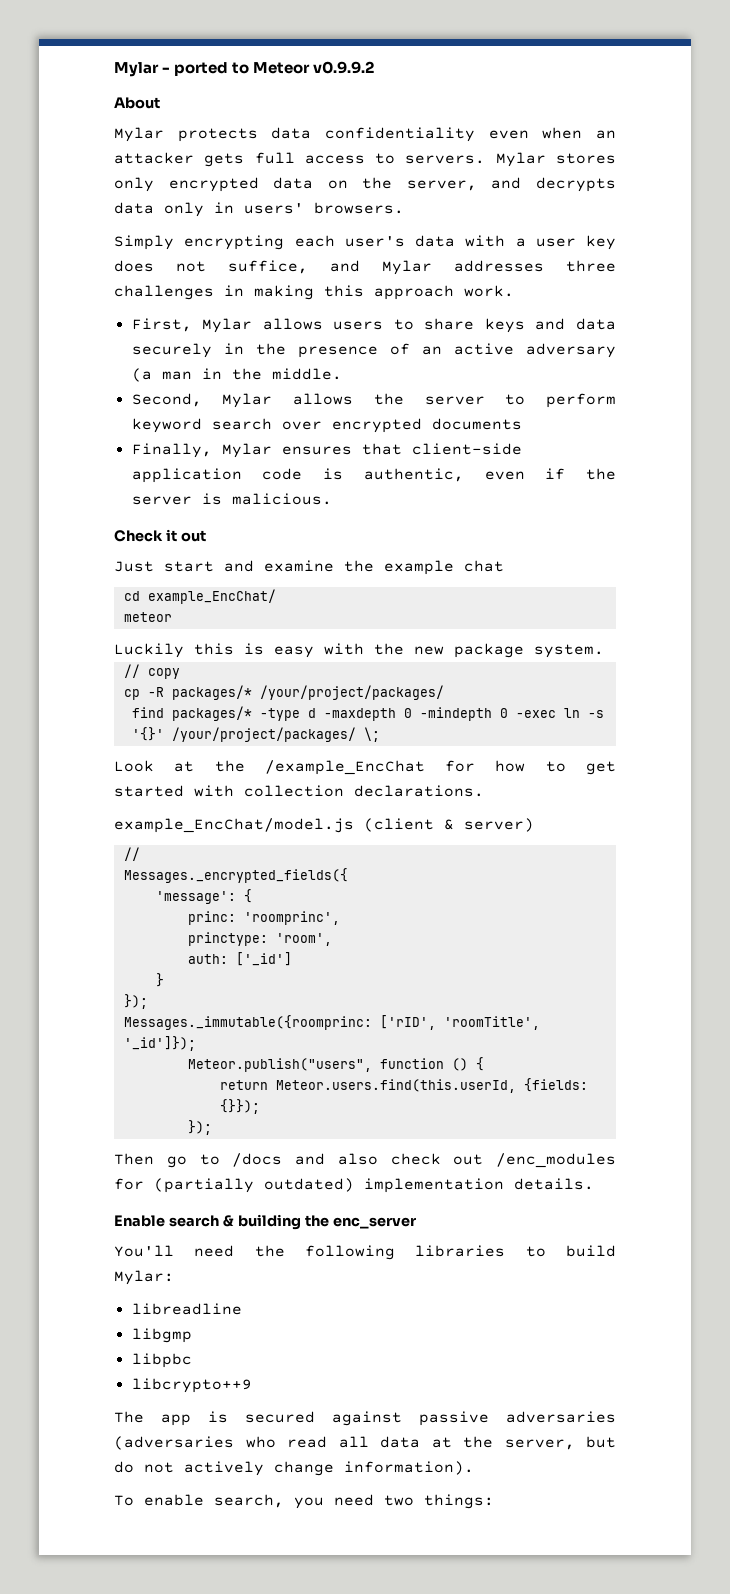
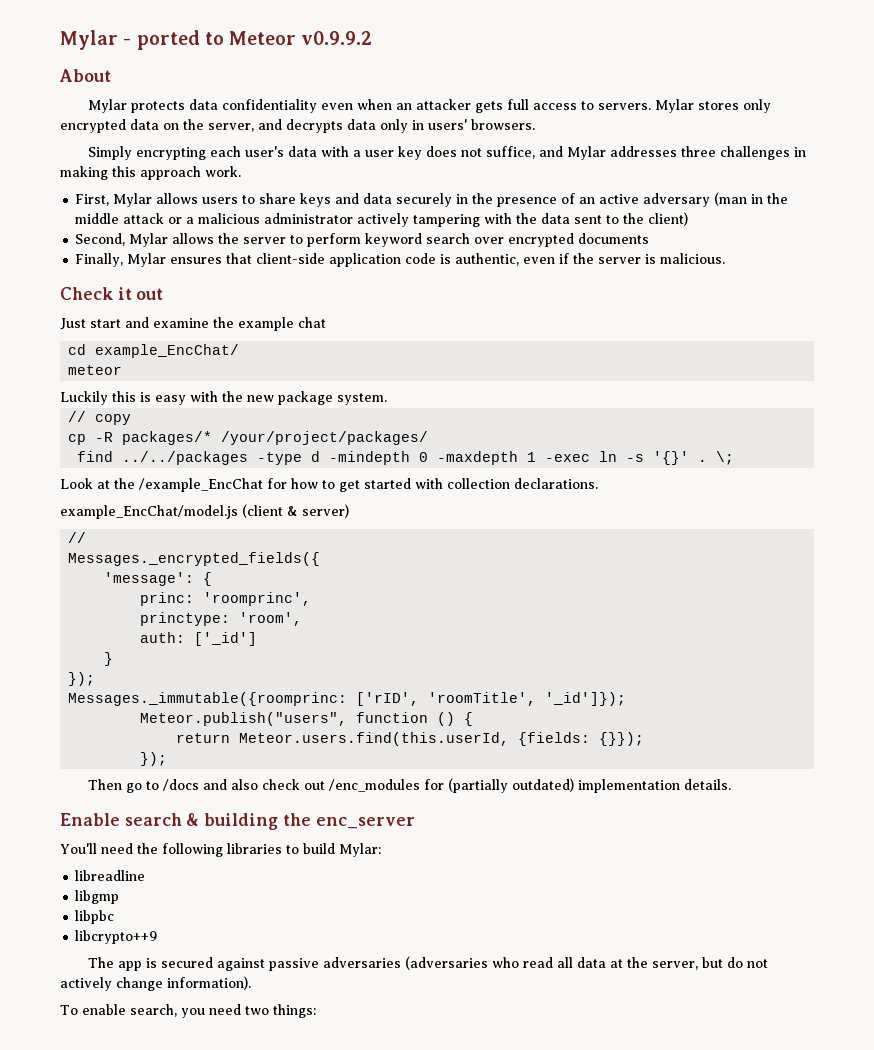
[131,368,342,382] (a man in the middle. -> [714,192,789,206] [75,212,689,227] (man in the middle attack or a malicious administrator actively tampering with the data sent to the client)
[171,706,252,721] packages/* -> [122,451,249,465] ../../packages
[323,707,508,721] -maxdepth 0 -mindepth 0 -> [329,451,537,465] -mindepth 0 -maxdepth 1
[171,727,356,742] /your/project/packages/ -> [698,459,708,462] .

